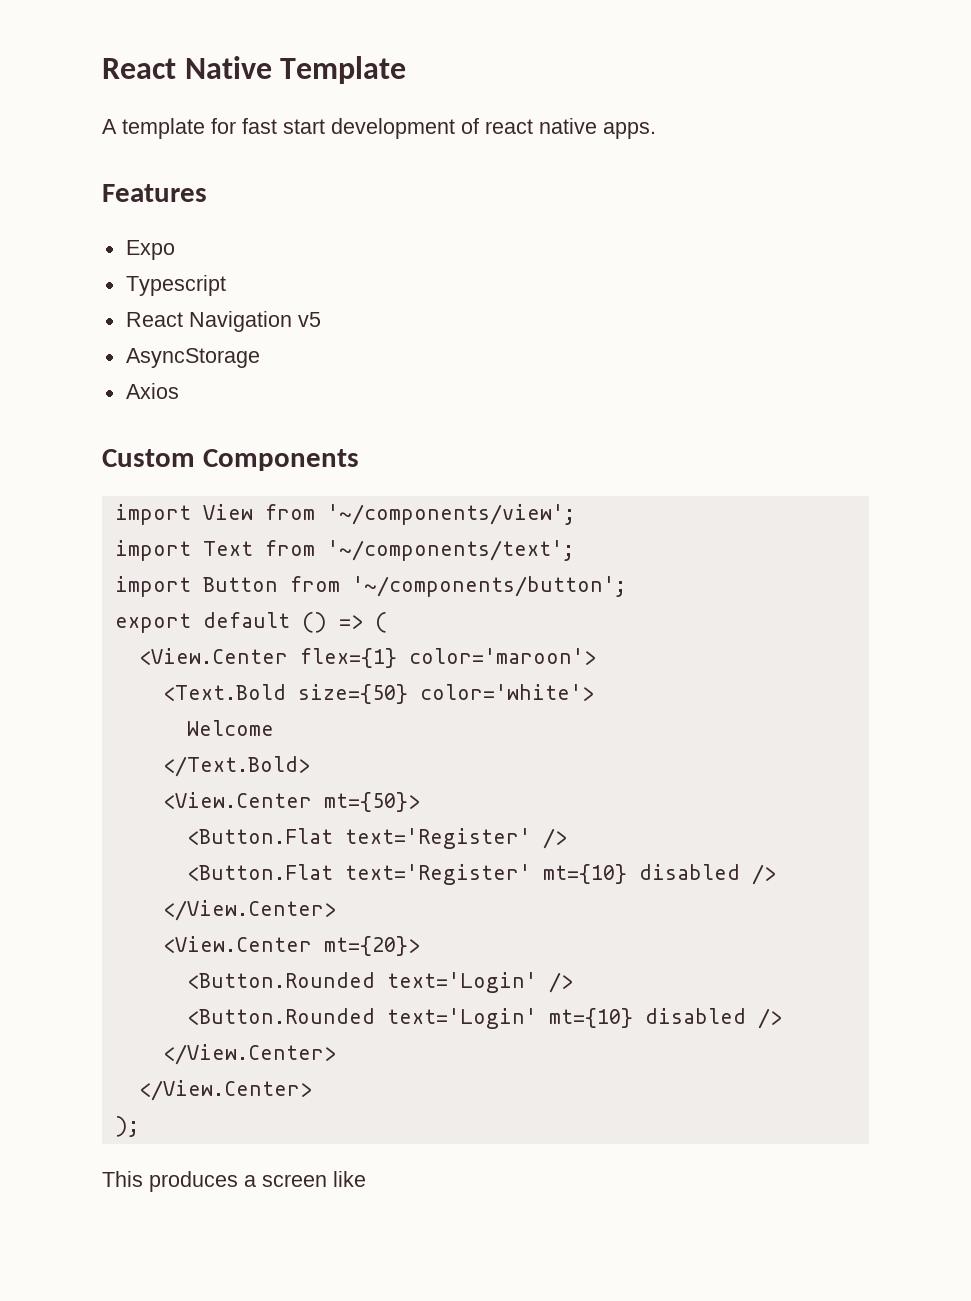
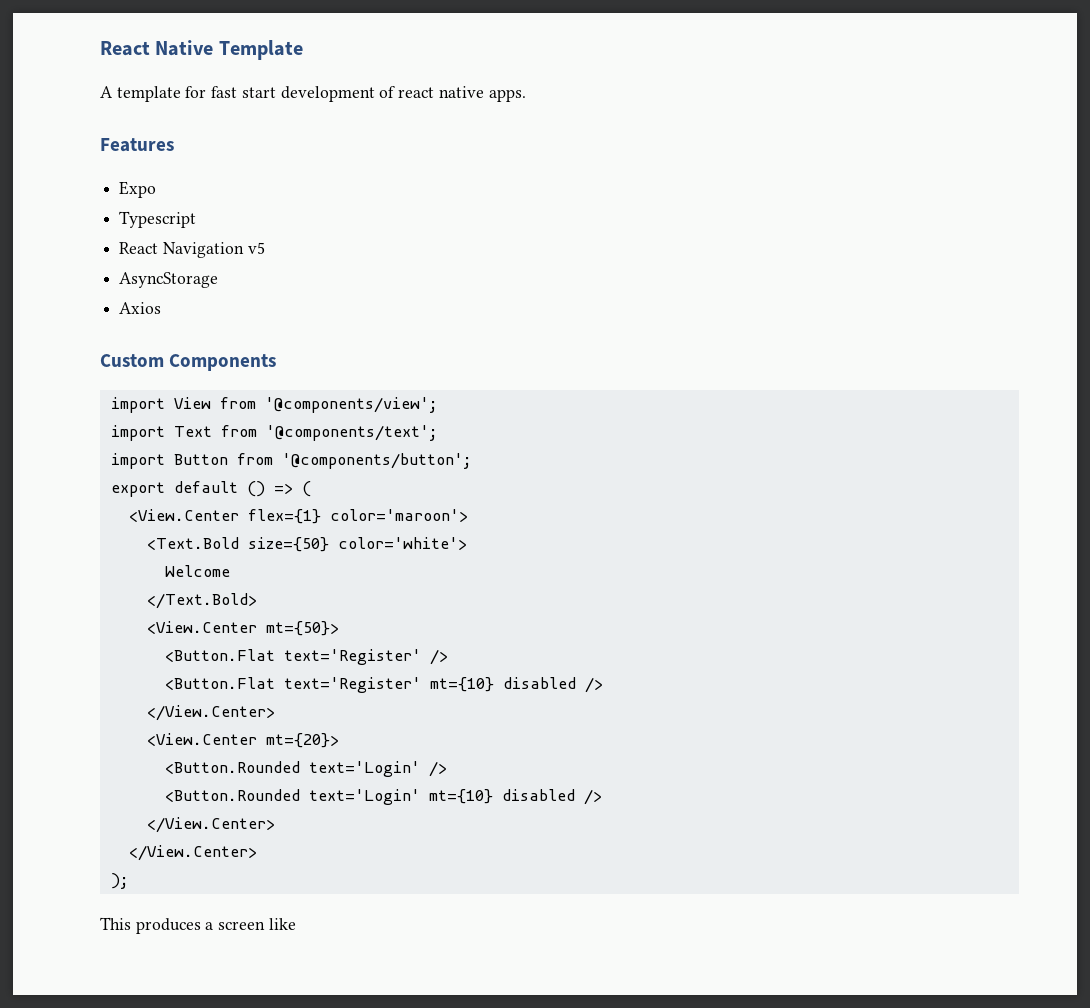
[326,504,575,525] '~/components/view'; -> [264,397,438,413] '@components/view';
[326,540,574,561] '~/components/text'; -> [265,425,438,441] '@components/text';
[351,576,626,597] '~/components/button'; -> [281,453,472,469] '@components/button';

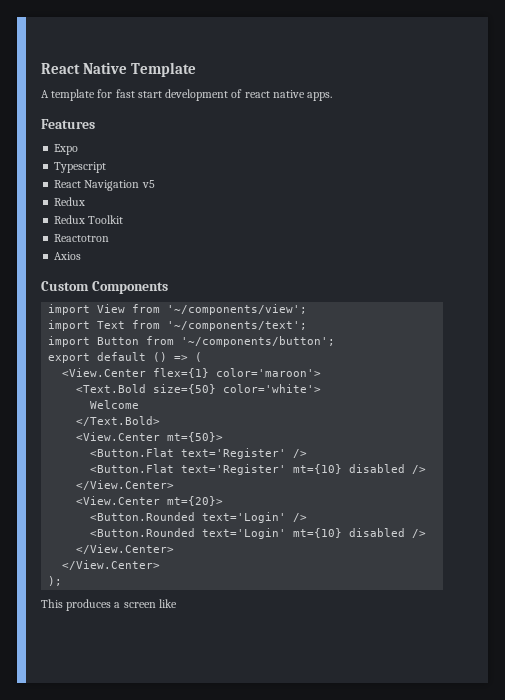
[119,272,219,288] AsyncStorage -> [54,197,86,206] [54,215,124,224] [54,234,110,242] Redux // Redux Toolkit // Reactotron
[264,397,438,413] '@components/view'; -> [167,304,308,315] '~/components/view';
[265,425,438,441] '@components/text'; -> [167,321,308,331] '~/components/text';
[281,453,472,469] '@components/button'; -> [181,336,336,347] '~/components/button';

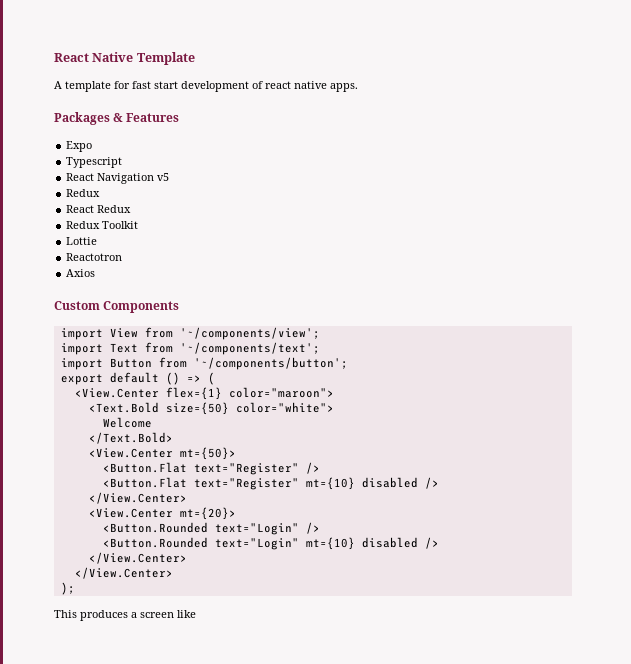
(333, 96) none -> [54,112,124,125] Packages &
(86, 201) none -> [66,205,132,213] // React Redux
(124, 219) none -> [66,237,98,245] // Lottie
[216,368,322,377] color='maroon'> -> [228,387,334,398] color="maroon">
[223,384,322,393] color='white'> -> [235,402,334,413] color="white">
[181,448,287,459] text='Register' -> [193,463,299,475] text="Register"
[181,464,287,475] text='Register' -> [193,478,299,490] text="Register"
[202,512,287,523] text='Login' -> [214,523,299,535] text="Login"
[202,528,287,539] text='Login' -> [214,538,299,550] text="Login"

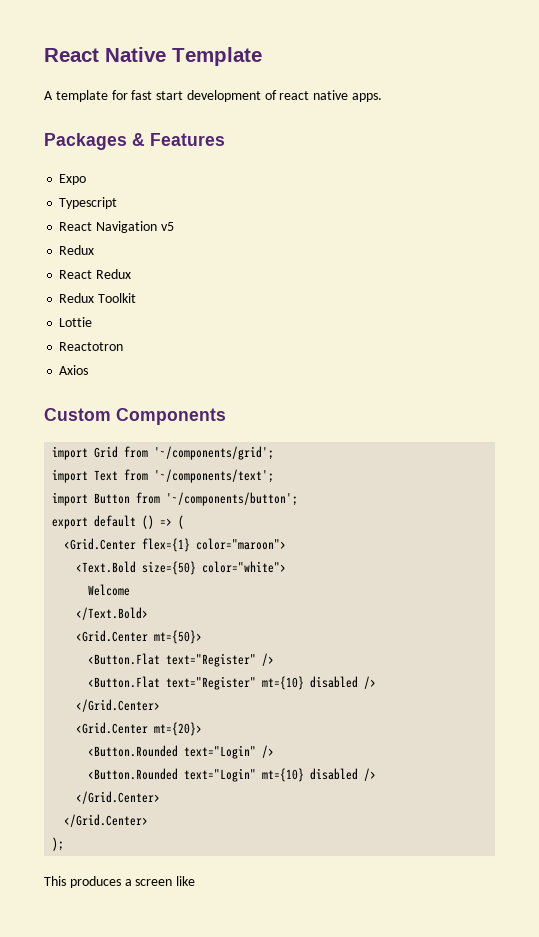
[109,327,320,340] View from '~/components/view'; -> [94,446,275,460] Grid from '~/components/grid';
[74,388,159,398] <View.Center -> [64,538,137,550] <Grid.Center
[88,448,173,458] <View.Center -> [76,630,149,642] <Grid.Center
[88,492,187,504] [88,508,173,518] </View.Center> // <View.Center -> [76,699,161,712] [76,722,149,734] </Grid.Center> // <Grid.Center
[88,552,187,564] [74,567,173,579] </View.Center> // </View.Center> -> [76,791,161,804] [64,814,149,827] </Grid.Center> // </Grid.Center>

